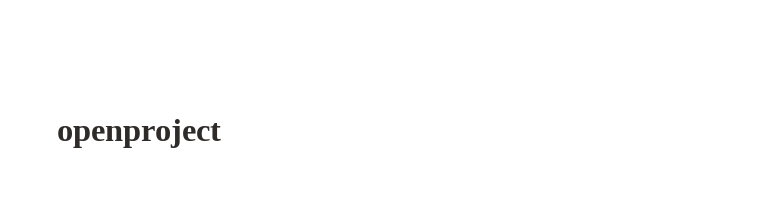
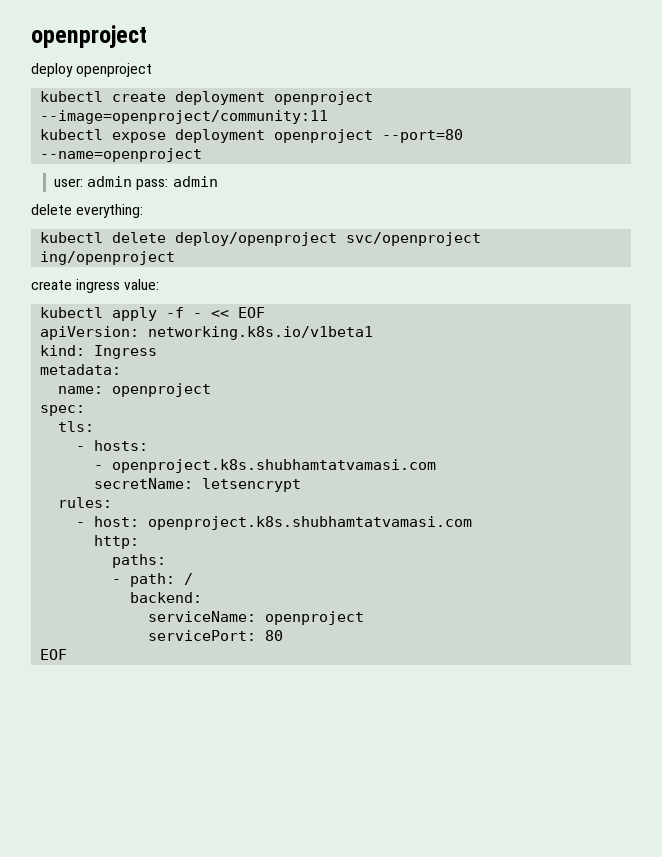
[57,119,221,148] openproject -> [31,25,147,48] [31,63,153,77] [40,91,374,105] [40,110,329,124] [40,129,464,143] [40,148,203,162] [54,176,218,190] [31,204,144,218] [40,232,482,246] [40,251,176,265] [31,279,160,293] [40,307,266,321] [40,326,374,340] [40,345,158,359] [40,364,122,375] [58,383,212,397] [40,405,86,416] [58,421,95,432] [76,440,149,451] [94,459,437,473] [94,478,302,492] [58,497,113,508] [76,516,473,530] [94,535,140,549] [112,554,167,568] [112,573,194,587] [130,592,203,603] [148,611,365,625] [148,630,284,641] [40,649,68,660] openproject // deploy openproject // kubectl create deployment openproject --image=openproject/community:11 // kubectl expose deployment openproject --port=80 --name=openproject // user: admin pass: admin // delete everything: // kubectl delete deploy/openproject svc/openproject ing/openproject // create ingress value: // kubectl apply -f - << EOF // apiVersion: networking.k8s.io/v1beta1 // kind: Ingress // metadata: // name: openproject // spec: // tls: // - hosts: // - openproject.k8s.shubhamtatvamasi.com // secretName: letsencrypt // rules: // - host: openproject.k8s.shubhamtatvamasi.com // http: // paths: // - path: / // backend: // serviceName: openproject // servicePort: 80 // EOF

